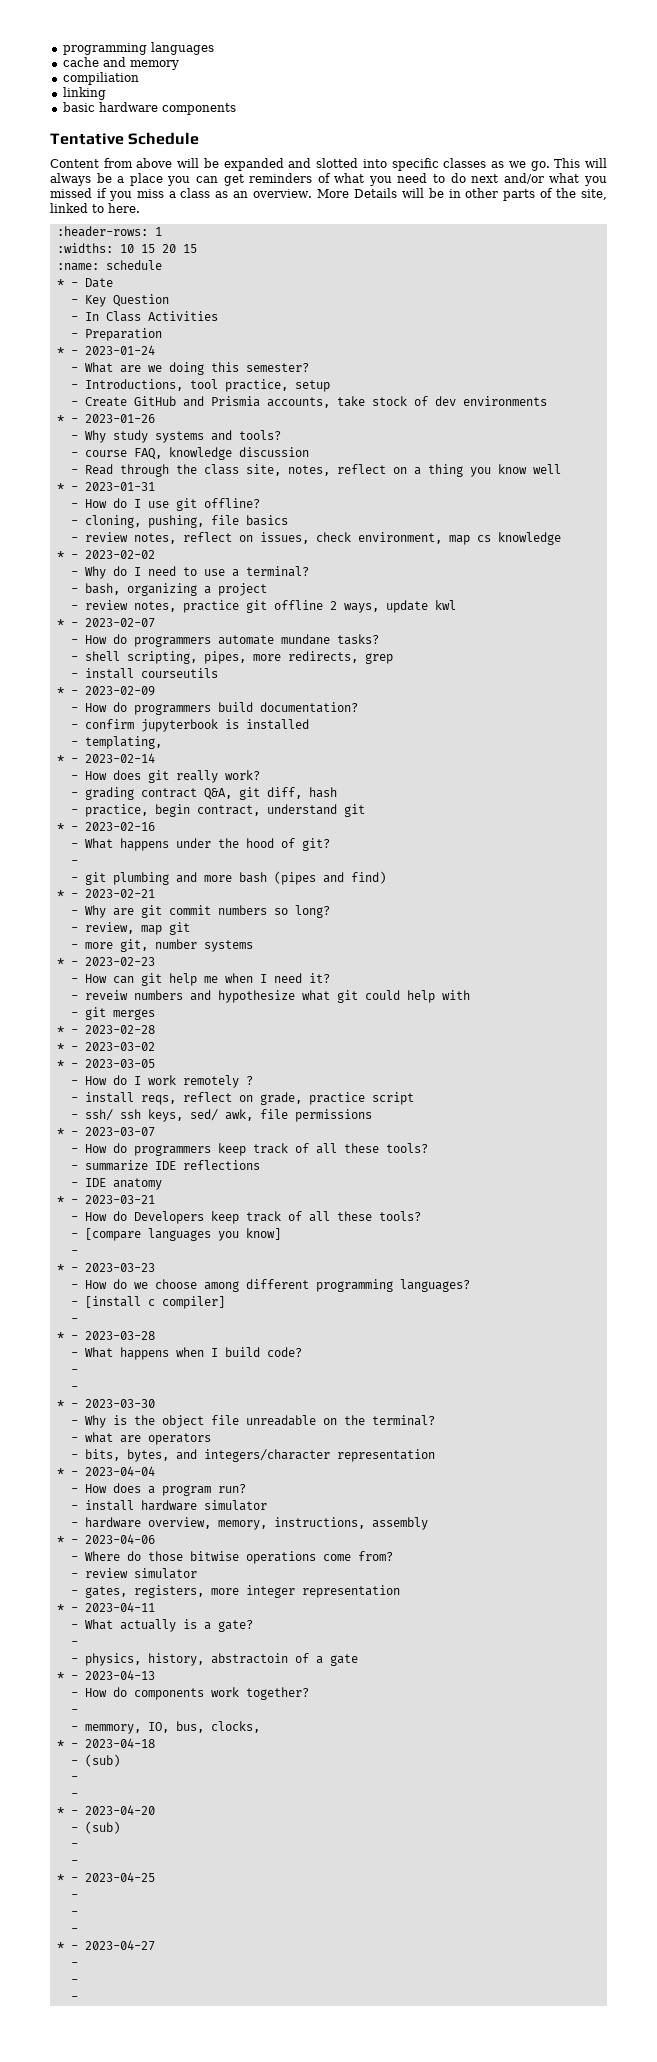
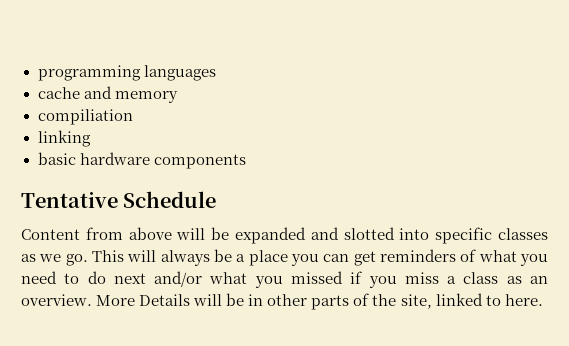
[56,226,162,237] [56,243,197,253] [56,260,162,271] [56,278,113,288] [70,294,169,307] [70,311,218,322] [70,328,162,341] [56,345,155,355] [70,362,309,375] [70,379,330,392] [70,396,547,408] [56,414,155,423] [70,430,281,443] [70,447,309,460] [70,464,561,477] [56,482,155,491] [70,498,260,511] [70,515,288,528] [70,532,561,545] [56,550,155,559] [70,566,309,579] [70,583,267,596] [70,600,456,613] [56,618,155,628] [70,634,379,647] [70,651,393,664] [70,668,218,679] [56,686,155,696] [70,702,358,715] [70,719,309,732] [70,736,162,749] [56,753,155,763] [70,770,260,783] [70,787,337,800] [70,804,365,817] [56,822,155,831] [70,838,330,851] [70,860,78,865] [70,871,386,885] [56,889,155,898] [70,905,330,918] [70,922,190,935] [70,939,253,952] [56,957,155,966] [70,973,330,986] [70,990,470,1003] [70,1007,155,1020] [56,1025,155,1034] [56,1042,155,1051] [56,1059,155,1068] [70,1075,253,1088] [70,1092,414,1105] [70,1109,372,1122] [56,1127,155,1137] [70,1143,428,1156] [70,1160,260,1171] [70,1178,162,1190] [56,1195,155,1204] [70,1211,421,1224] [70,1228,281,1241] [70,1250,78,1255] [56,1263,155,1272] [70,1279,470,1292] [70,1296,225,1309] [70,1318,78,1323] [56,1331,155,1340] [70,1347,302,1360] [70,1369,78,1374] [70,1386,78,1391] [56,1399,155,1408] [70,1415,435,1428] [70,1432,211,1445] [70,1449,435,1462] [56,1466,155,1476] [70,1483,246,1496] [70,1500,267,1511] [70,1517,428,1530] [56,1534,155,1544] [70,1551,393,1564] [70,1568,197,1579] [70,1585,400,1598] [56,1602,155,1612] [70,1619,253,1632] [70,1641,78,1646] [70,1653,358,1666] [56,1670,155,1680] [70,1687,309,1700] [70,1709,78,1714] [70,1721,260,1734] [56,1738,155,1748] [70,1754,120,1767] [70,1776,78,1781] [70,1793,78,1798] [56,1805,155,1815] [70,1821,120,1834] [70,1843,78,1848] [70,1860,78,1865] [56,1872,155,1882] [70,1894,78,1899] [70,1911,78,1916] [70,1928,78,1933] [56,1940,155,1951] [70,1962,78,1967] [70,1979,78,1984] [70,1996,78,2001] // :header-rows: 1 // :widths: 10 15 20 15 // :name: schedule // * - Date // - Key Question // - In Class Activities // - Preparation // * - 2023-01-24 // - What are we doing this semester? // - Introductions, tool practice, setup // - Create GitHub and Prismia accounts, take stock of dev environments // * - 2023-01-26 // - Why study systems and tools? // - course FAQ, knowledge discussion // - Read through the class site, notes, reflect on a thing you know well // * - 2023-01-31 // - How do I use git offline? // - cloning, pushing, file basics // - review notes, reflect on issues, check environment, map cs knowledge // * - 2023-02-02 // - Why do I need to use a terminal? // - bash, organizing a project // - review notes, practice git offline 2 ways, update kwl // * - 2023-02-07 // - How do programmers automate mundane tasks? // - shell scripting, pipes, more redirects, grep // - install courseutils // * - 2023-02-09 // - How do programmers build documentation? // - confirm jupyterbook is installed // - templating, // * - 2023-02-14 // - How does git really work? // - grading contract Q&A, git diff, hash // - practice, begin contract, understand git // * - 2023-02-16 // - What happens under the hood of git? // - // - git plumbing and more bash (pipes and find) // * - 2023-02-21 // - Why are git commit numbers so long? // - review, map git // - more git, number systems // * - 2023-02-23 // - How can git help me when I need it? // - reveiw numbers and hypothesize what git could help with // - git merges // * - 2023-02-28 // * - 2023-03-02 // * - 2023-03-05 // - How do I work remotely ? // - install reqs, reflect on grade, practice script // - ssh/ ssh keys, sed/ awk, file permissions // * - 2023-03-07 // - How do programmers keep track of all these tools? // - summarize IDE reflections // - IDE anatomy // * - 2023-03-21 // - How do Developers keep track of all these tools? // - [compare languages you know] // - // * - 2023-03-23 // - How do we choose among different programming languages? // - [install c compiler] // - // * - 2023-03-28 // - What happens when I build code? // - // - // * - 2023-03-30 // - Why is the object file unreadable on the terminal? // - what are operators // - bits, bytes, and integers/character representation // * - 2023-04-04 // - How does a program run? // - install hardware simulator // - hardware overview, memory, instructions, assembly // * - 2023-04-06 // - Where do those bitwise operations come from? // - review simulator // - gates, registers, more integer representation // * - 2023-04-11 // - What actually is a gate? // - // - physics, history, abstractoin of a gate // * - 2023-04-13 // - How do components work together? // - // - memmory, IO, bus, clocks, // * - 2023-04-18 // - (sub) // - // - // * - 2023-04-20 // - (sub) // - // - // * - 2023-04-25 // - // - // - // * - 2023-04-27 // - // - // - -> (543, 300) none

